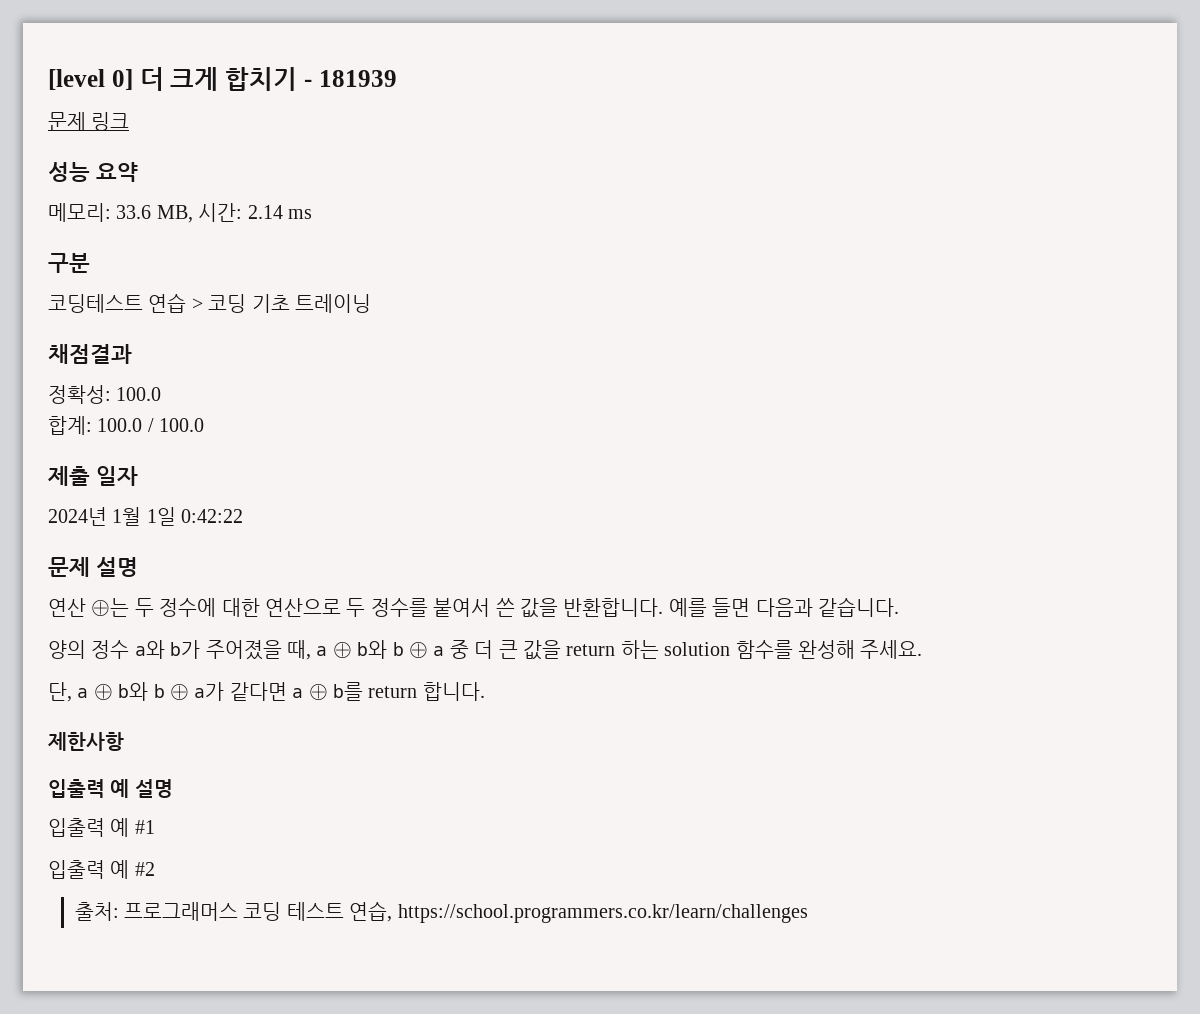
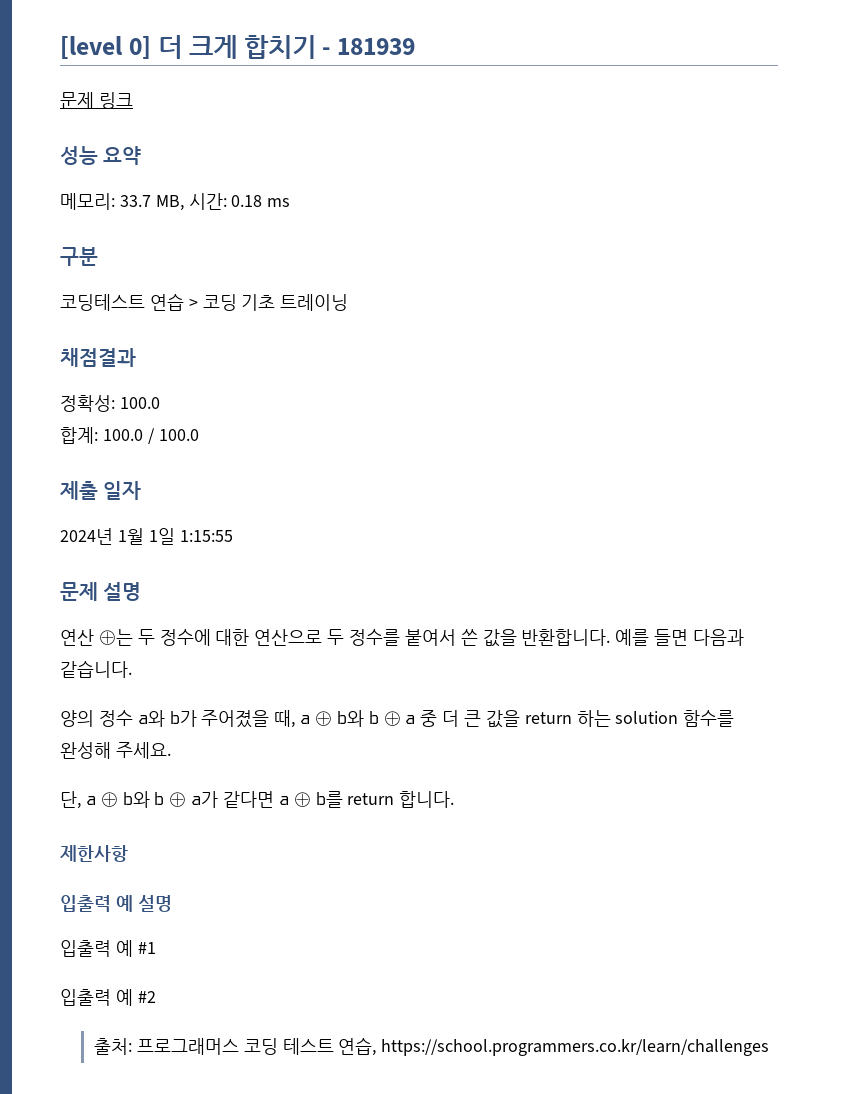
[116,205,152,219] 33.6 -> [119,195,151,207] 33.7
[247,205,283,219] 2.14 -> [231,195,263,207] 0.18
[181,509,244,523] 0:42:22 -> [179,530,233,542] 1:15:55

